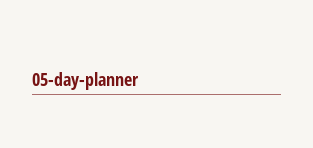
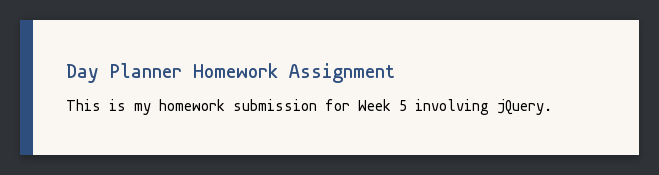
[32,72,139,90] 05-day-planner -> [66,63,395,83] [66,99,552,115] Day Planner Homework Assignment // This is my homework submission for Week 5 involving jQuery.

